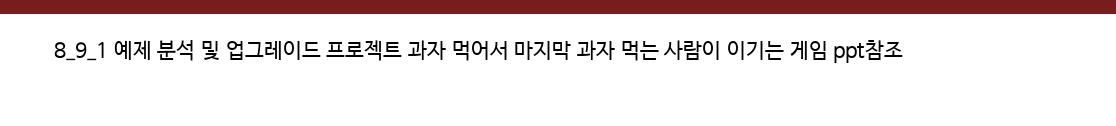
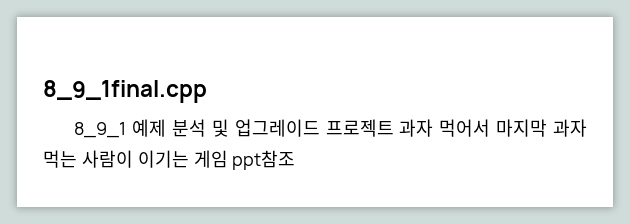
(54, 51) none -> [43,80,207,103] 8_9_1final.cpp //

